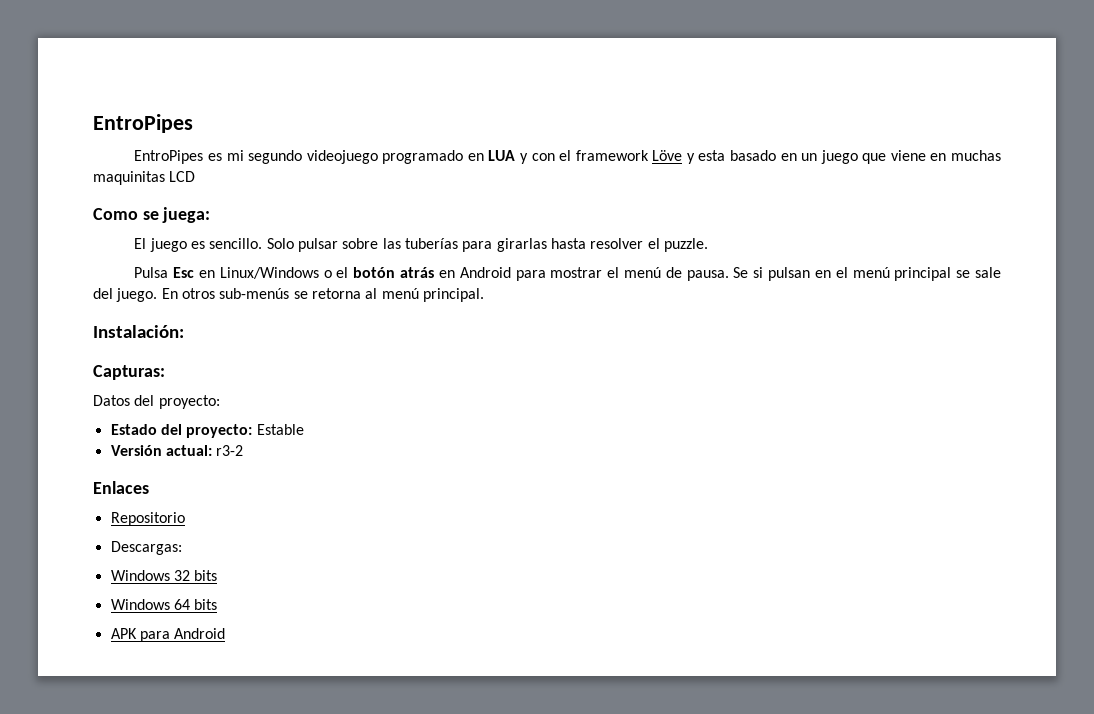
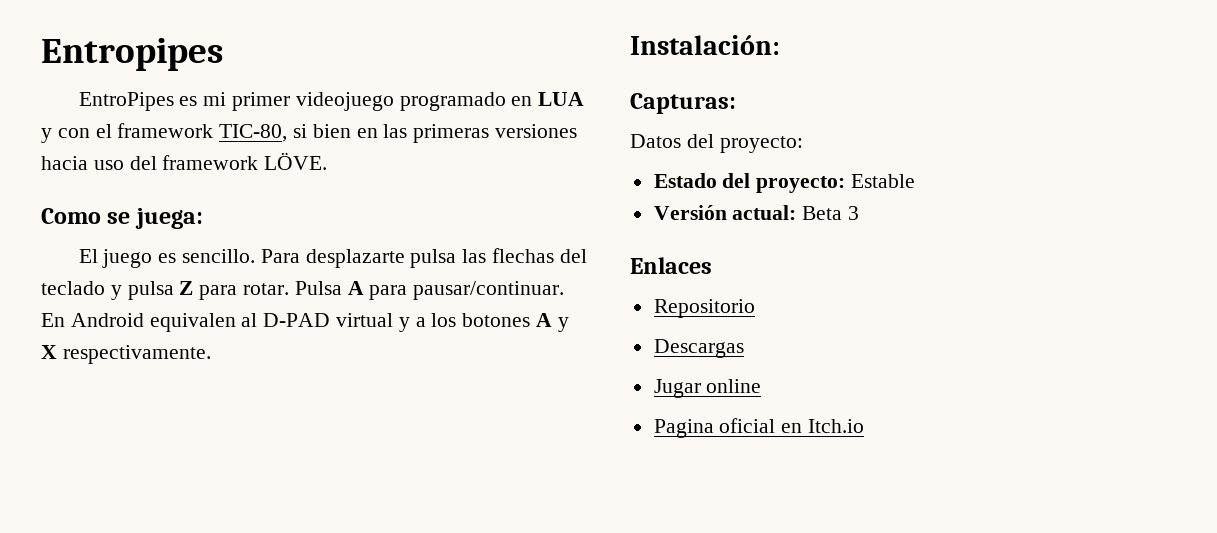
[93,114,193,133] EntroPipes -> [41,38,223,71] Entropipes
[248,150,303,164] segundo -> [231,92,290,111] primer
[652,150,1001,164] [93,171,196,185] Löve y esta basado en un juego que viene en muchas maquinitas LCD -> [219,124,578,143] [41,152,328,170] TIC-80, si bien en las primeras versiones hacia uso del framework LÖVE.
[266,238,708,252] [134,267,1002,281] [93,288,484,302] Solo pulsar sobre las tuberías para girarlas hasta resolver el puzzle. // Pulsa Esc en Linux/Windows o el botón atrás en Android para mostrar el menú de pausa. Se si pulsan en el menú principal se sale del juego. En otros sub-menús se retorna al menú principal. -> [260,248,587,268] [41,281,565,300] [41,313,569,332] [41,345,211,364] Para desplazarte pulsa las flechas del teclado y pulsa Z para rotar. Pulsa A para pausar/continuar. En Android equivalen al D-PAD virtual y a los botones A y X respectivamente.
[216,445,244,456] r3-2 -> [802,206,860,220] Beta 3
[110,541,182,555] [110,570,218,581] [110,599,218,610] [110,628,226,642] Descargas: // Windows 32 bits // Windows 64 bits // APK para Android -> [653,339,744,358] [653,379,762,398] [653,418,865,438] Descargas // Jugar online // Pagina oficial en Itch.io

